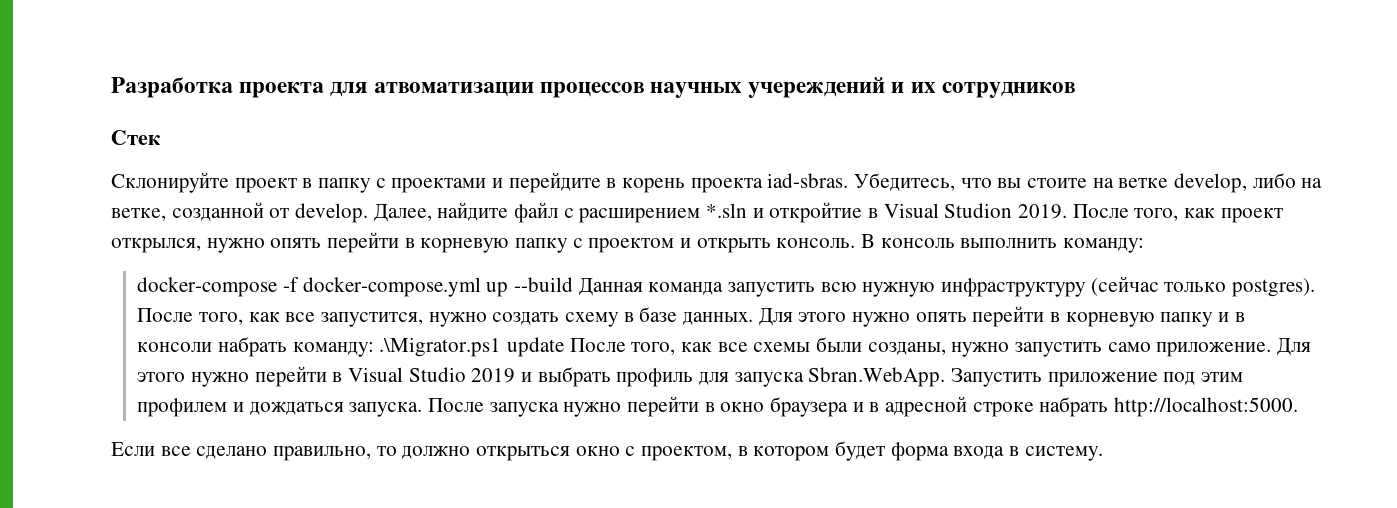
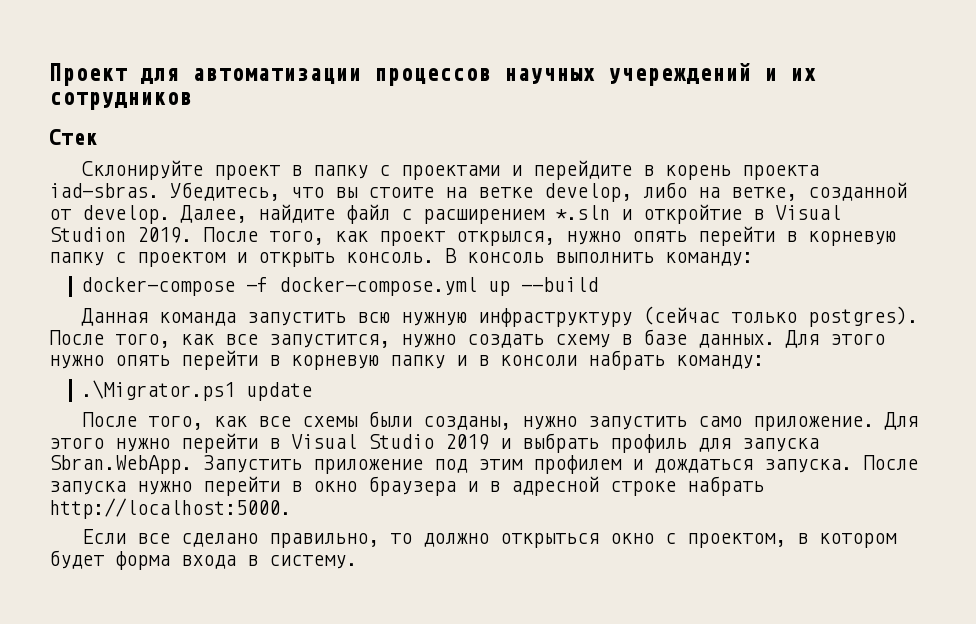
[111,77,534,98] Разработка проекта для атвоматизации -> [49,63,361,86] Проект для автоматизации
(574, 284) none -> (598, 284) //
(374, 349) none -> (764, 362) //
(565, 347) none -> (312, 391) //

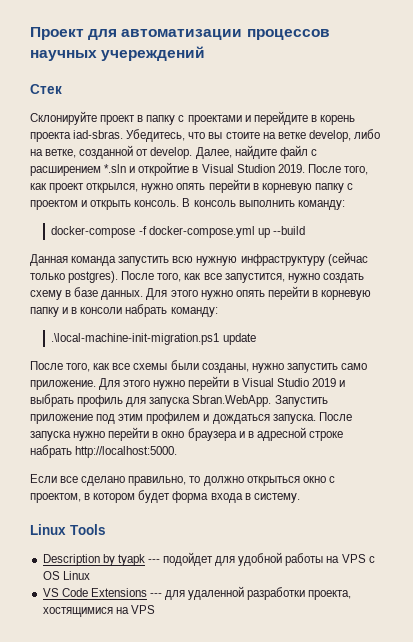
[764,68,816,81] [49,92,192,110] и их сотрудников -> (206, 53) none
[80,380,235,401] .\Migrator.ps1 -> [51,333,220,345] .\local-machine-init-migration.ps1
(357, 562) none -> [30,524,106,535] [42,552,375,566] [42,571,90,580] [42,586,352,600] [42,605,155,617] // Linux Tools // Description by tyapk --- подойдет для удобной работы на VPS с OS Linux // VS Code Extensions --- для удаленной разработки проекта, хостящимися на VPS

